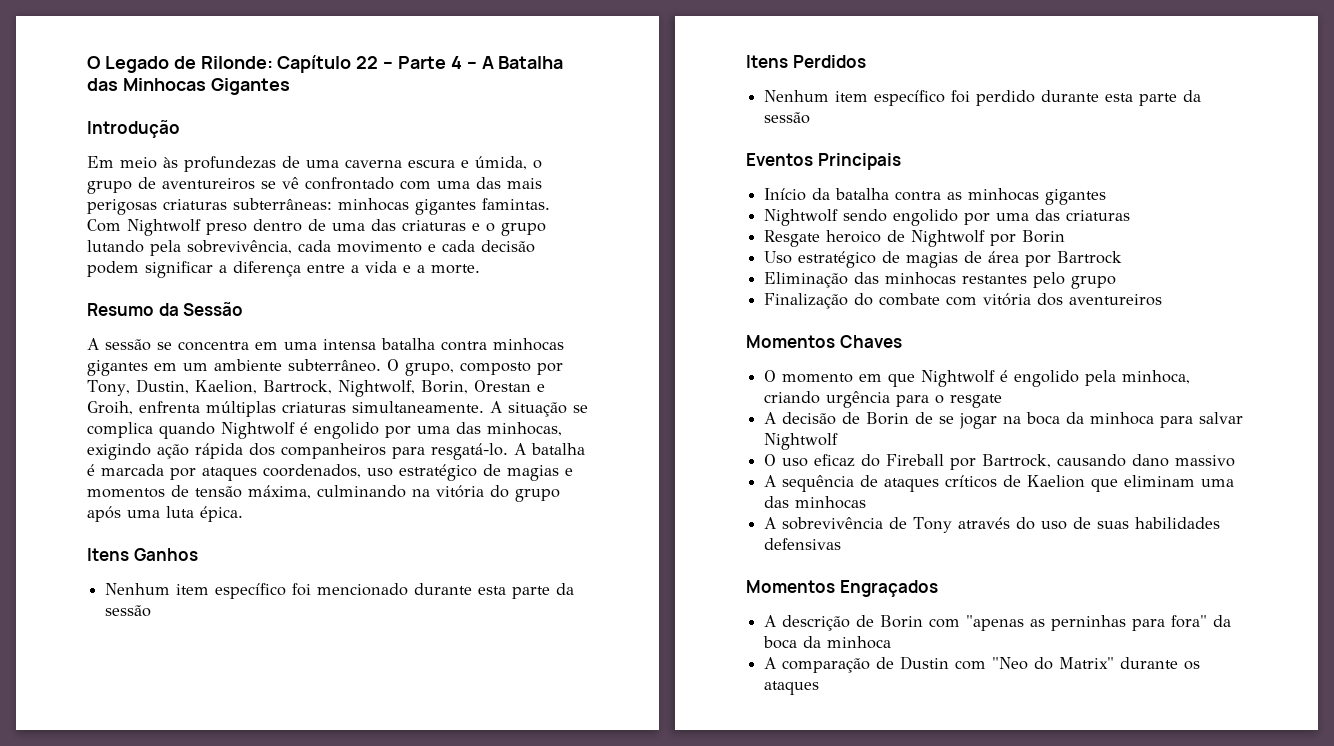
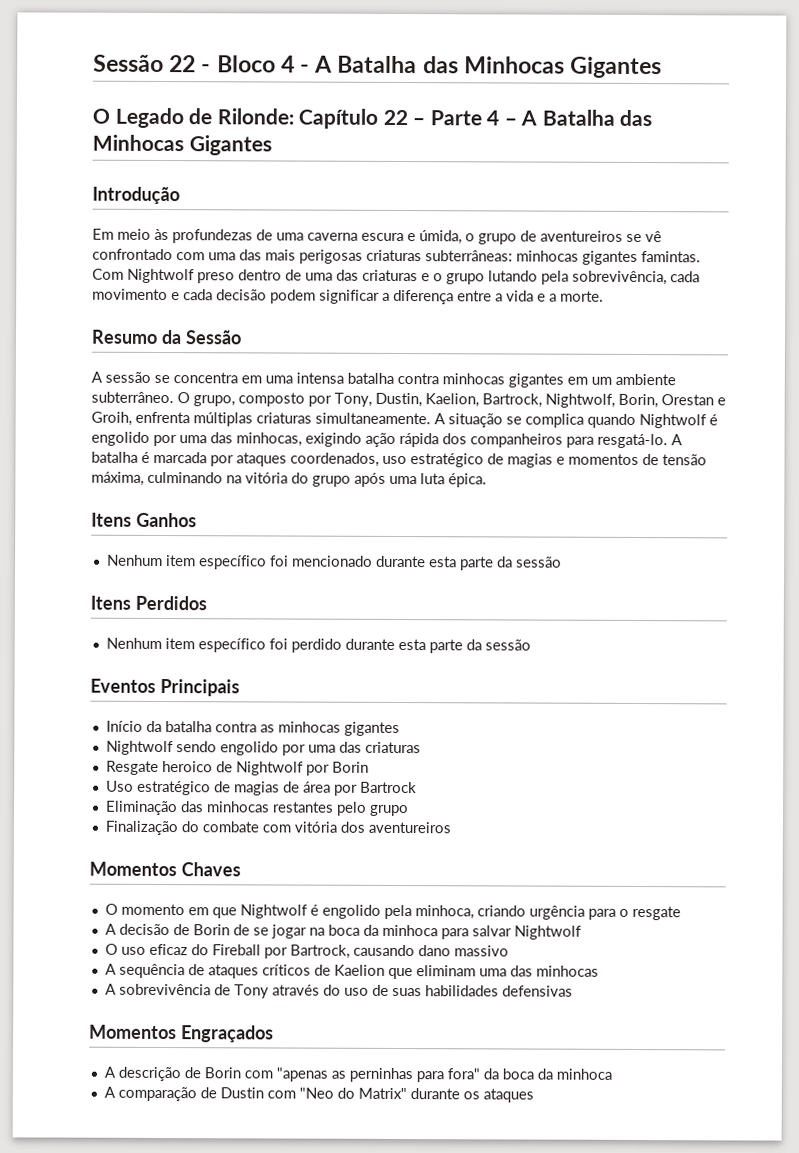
(87, 62) none -> [93,54,663,79] Sessão 22 - Bloco 4 - A Batalha das Minhocas Gigantes //

